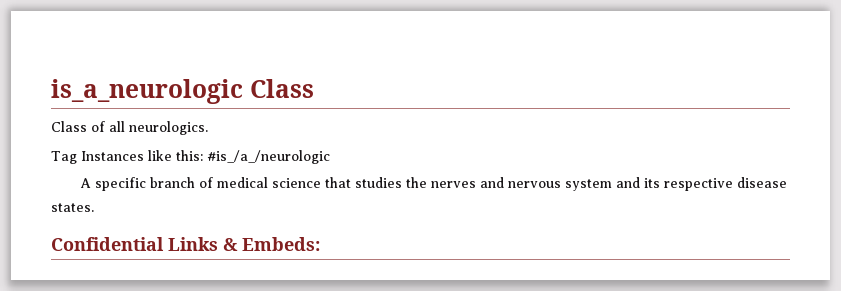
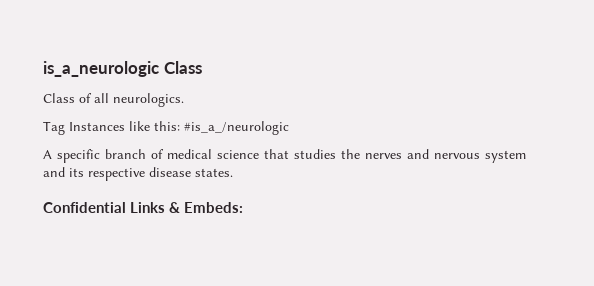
[207,150,330,164] #is_/a_/neurologic -> [184,121,289,135] #is_a_/neurologic

